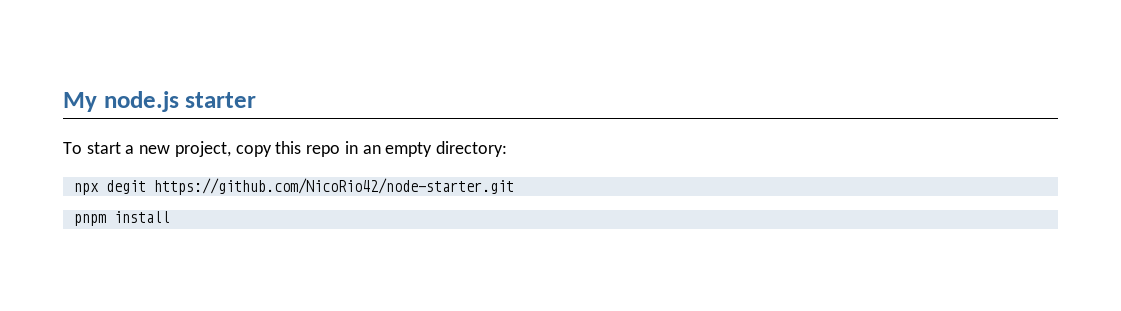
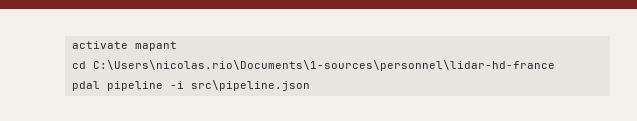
[63,91,257,112] [63,141,507,157] [73,178,514,195] [73,211,170,226] My node.js starter // To start a new project, copy this repo in an empty directory: // npx degit https://github.com/NicoRio42/node-starter.git // pnpm install -> [72,41,178,51] [72,60,556,71] [72,80,311,91] activate mapant // cd C:\Users\nicolas.rio\Documents\1-sources\personnel\lidar-hd-france // pdal pipeline -i src\pipeline.json

